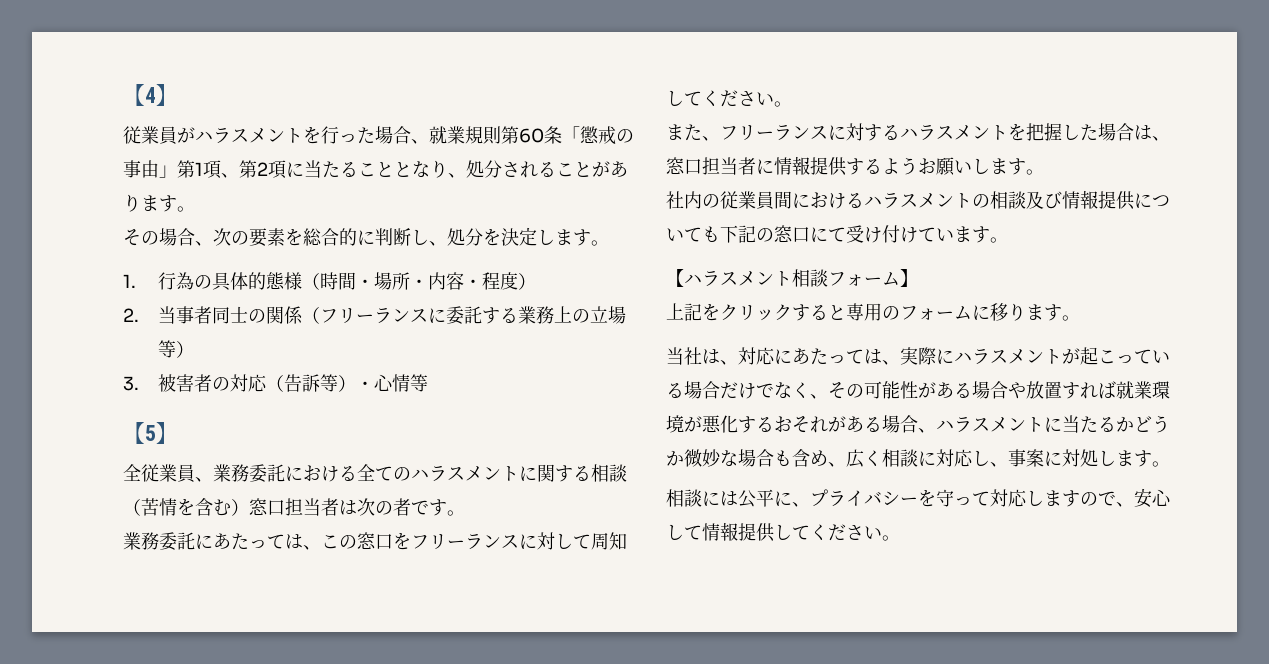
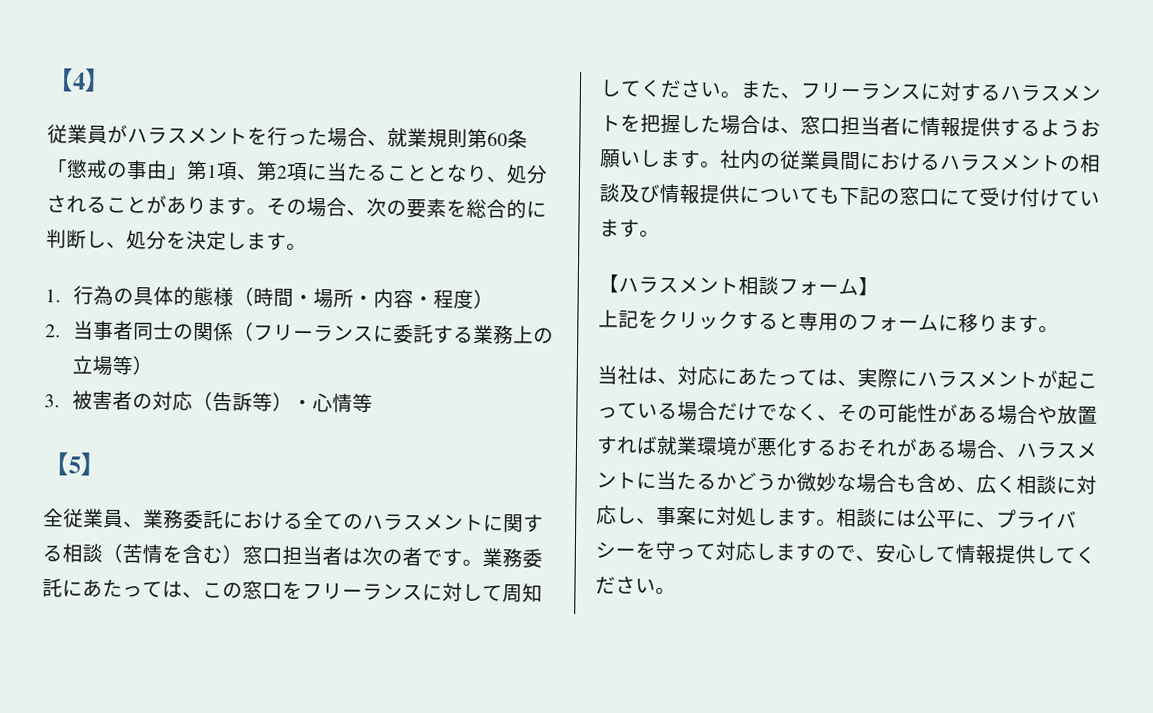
(195, 209) // -> (267, 211) none
(465, 513) // -> (483, 562) none
(792, 104) // -> (741, 94) none
(1044, 172) // -> (721, 164) none
(1170, 464) // -> (837, 522) none

